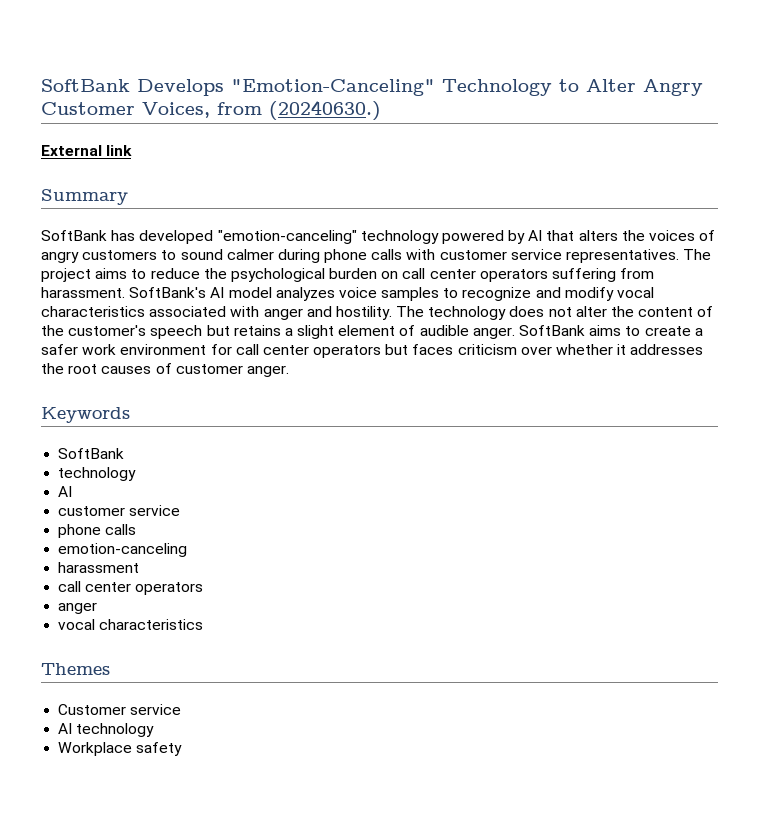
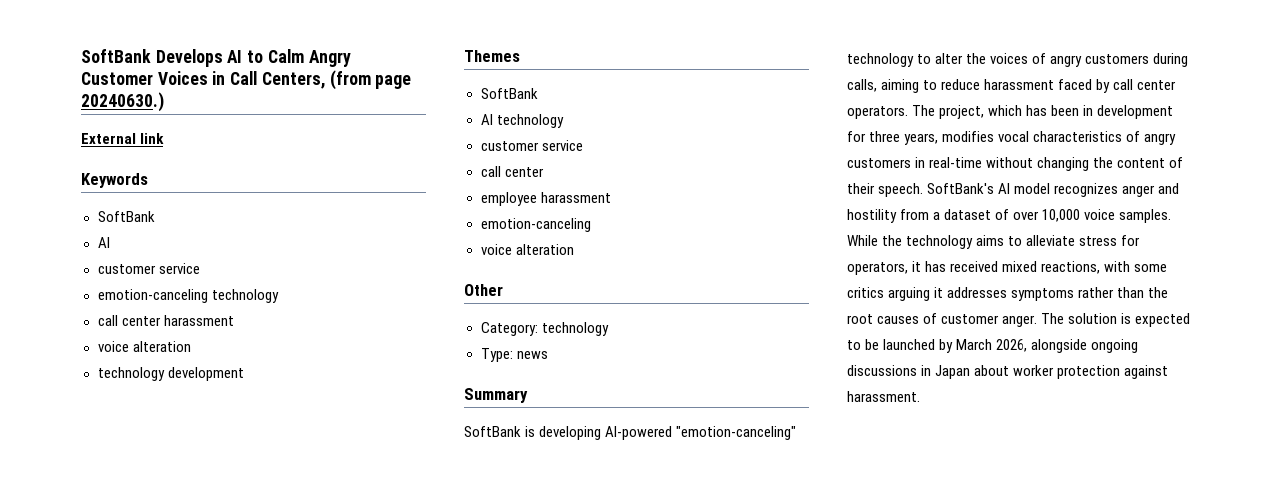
[231,79,703,96] [41,100,381,121] [41,145,133,156] [41,189,128,205] [41,230,618,244] "Emotion-Canceling" Technology to Alter Angry Customer Voices, from (20240630.) // External link // Summary // SoftBank has developed "emotion-canceling" technology powered by AI that alters -> [227,49,351,67] [81,70,412,90] [81,92,164,112] [81,133,165,144] [81,173,148,188] [97,211,155,222] [97,237,110,248] [97,263,200,274] [97,289,279,303] [97,315,234,326] [97,341,191,352] [97,367,244,381] [464,50,520,62] [480,88,538,99] [480,114,564,128] [480,140,583,151] [480,166,544,177] [480,192,611,206] [480,218,591,232] [480,244,574,255] [464,284,503,296] [480,322,609,336] [480,348,548,362] [464,388,528,403] [464,426,797,440] [847,53,964,67] AI to Calm Angry Customer Voices in Call Centers, (from page 20240630.) // External link // Keywords // SoftBank // AI // customer service // emotion-canceling technology // call center harassment // voice alteration // technology development // Themes // SoftBank // AI technology // customer service // call center // employee harassment // emotion-canceling // voice alteration // Other // Category: technology // Type: news // Summary // SoftBank is developing AI-powered "emotion-canceling" technology to alter
[161,249,712,263] [41,268,655,282] [41,287,655,301] [41,306,714,320] [41,325,703,339] [41,344,704,358] to sound calmer during phone calls with customer service representatives. The project aims to reduce the psychological burden on call center operators suffering from harassment. SoftBank's AI model analyzes voice samples to recognize and modify vocal characteristics associated with anger and hostility. The technology does not alter the content of the customer's speech but retains a slight element of audible anger. SoftBank aims to create a safer work environment for call center operators but faces criticism over whether it addresses -> [1153,53,1189,67] [847,79,1177,93] [847,105,1174,119] [847,131,1177,145] [847,157,1184,171] [847,183,1180,197] [847,209,1172,223] [847,235,1141,249] [847,261,1168,275] [847,287,1145,301] during calls, aiming to reduce harassment faced by call center operators. The project, which has been in development for three years, modifies vocal characteristics of angry customers in real-time without changing the content of their speech. SoftBank's AI model recognizes anger and hostility from a dataset of over 10,000 voice samples. While the technology aims to alleviate stress for operators, it has received mixed reactions, with some critics arguing it addresses symptoms rather than
[41,407,130,423] [58,448,125,459] [58,467,137,481] [58,486,73,497] [58,505,181,516] [58,524,137,538] [58,543,188,557] [58,562,140,573] [58,581,204,595] [58,602,98,614] [58,619,204,630] [41,663,110,675] [58,704,182,715] [58,723,155,737] [58,742,183,756] // Keywords // SoftBank // technology // AI // customer service // phone calls // emotion-canceling // harassment // call center operators // anger // vocal characteristics // Themes // Customer service // AI technology // Workplace safety -> [1041,313,1191,327] [847,339,1139,353] [847,365,1169,379] [847,391,920,402] The solution is expected to be launched by March 2026, alongside ongoing discussions in Japan about worker protection against harassment.

